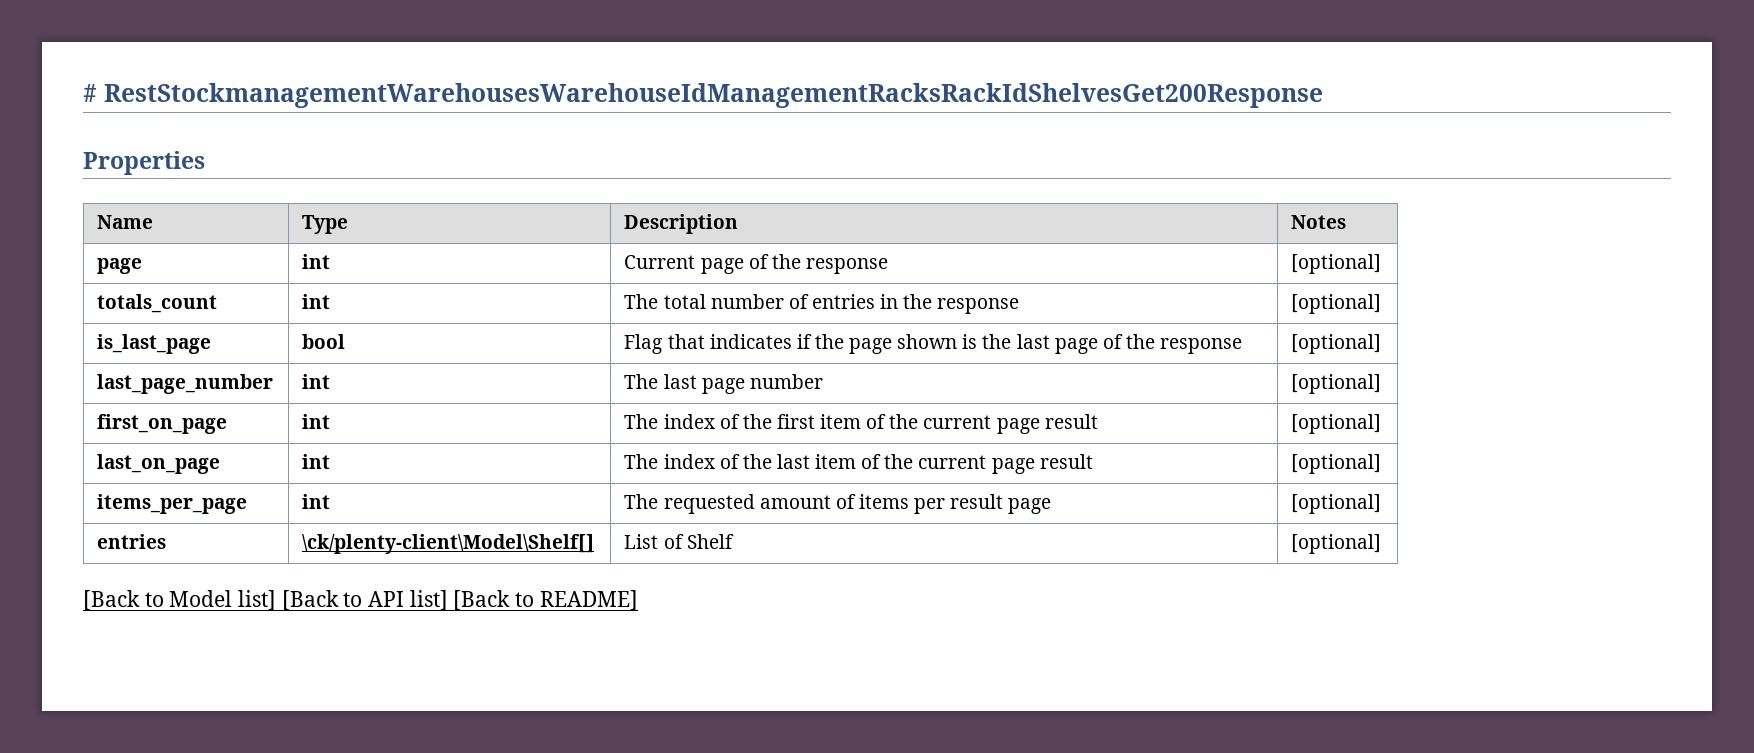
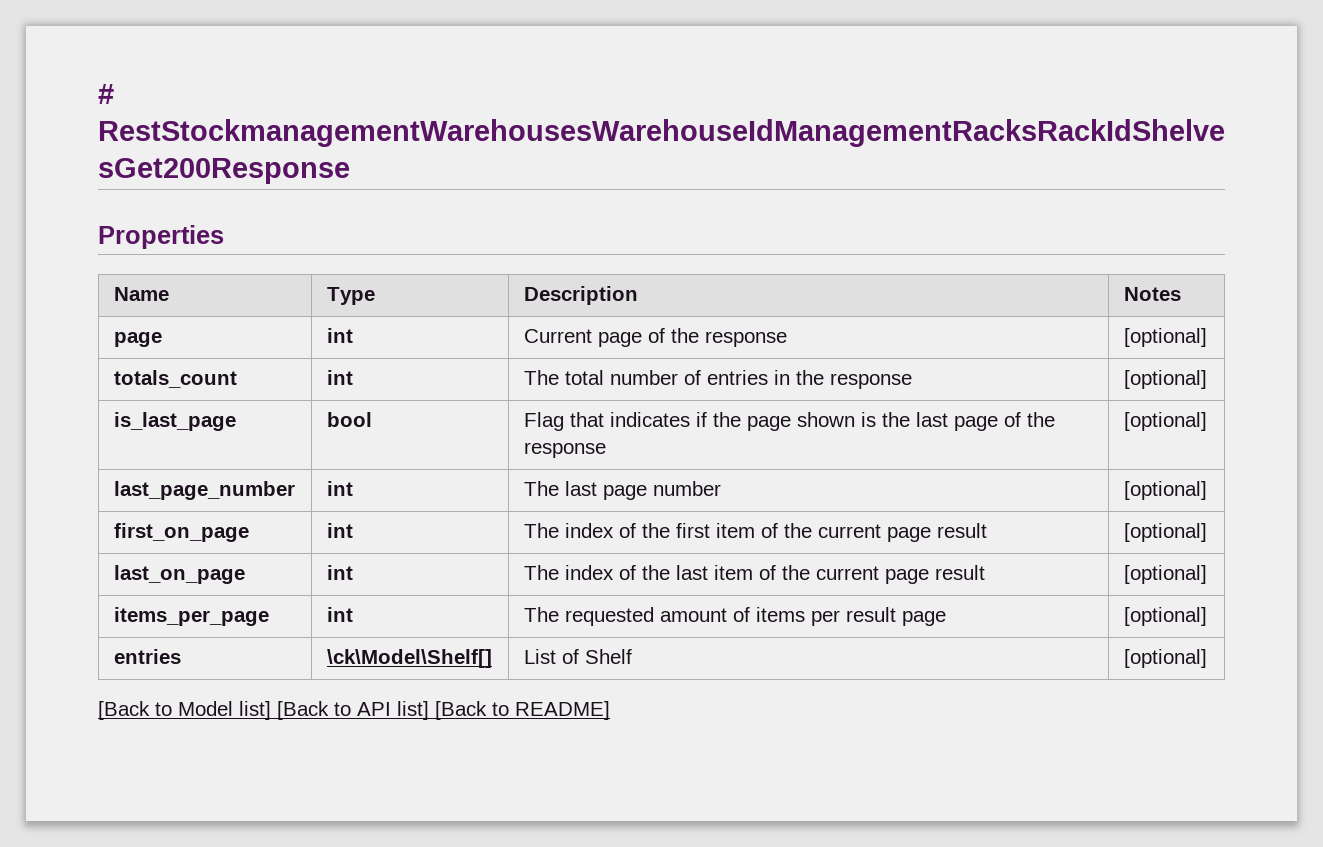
[302,534,595,554] \ck/plenty-client\Model\Shelf[] -> [326,649,492,668] \ck\Model\Shelf[]

